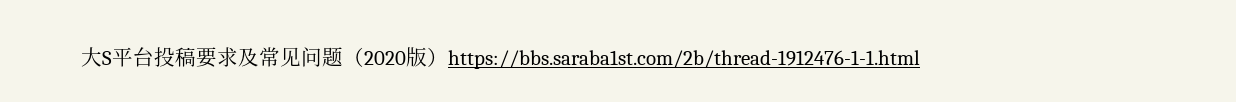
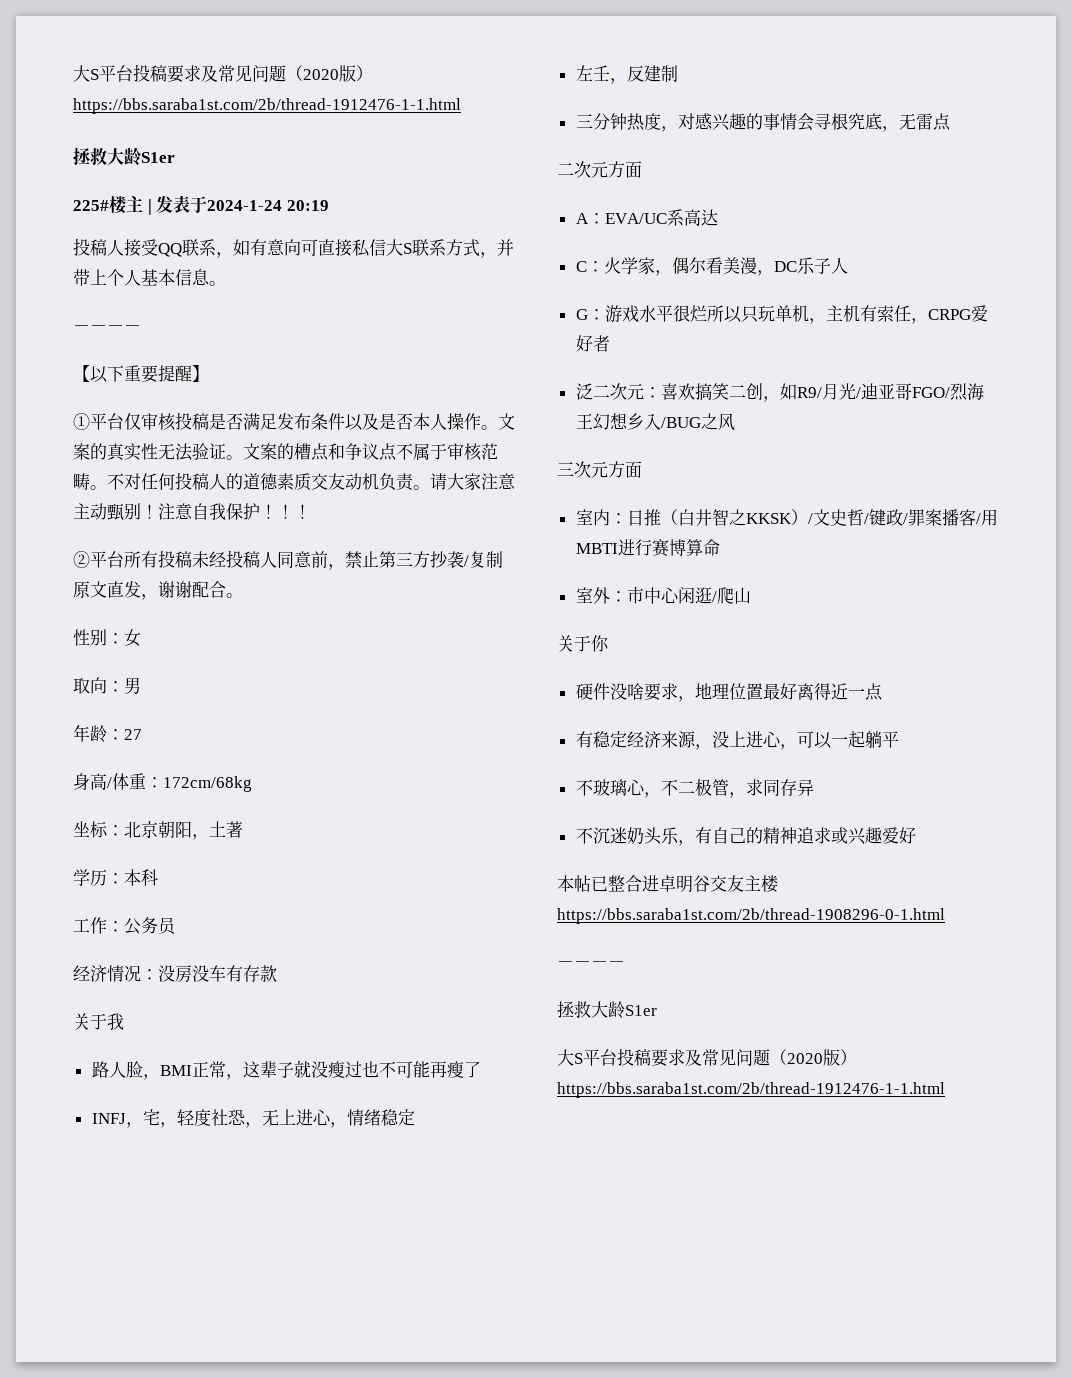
(920, 59) none -> [73,147,175,166] [73,195,329,215] [73,238,514,258] [73,269,226,286] [73,325,141,332] [73,365,209,383] [73,412,515,431] [73,443,498,461] [73,472,516,491] [73,503,311,521] [73,550,503,570] [73,581,243,600] [73,629,141,647] [73,677,141,694] [73,724,142,743] [73,773,252,792] [73,821,243,840] [73,869,158,886] [73,917,177,935] [73,965,277,983] [73,1013,124,1030] [91,1060,481,1080] [91,1109,415,1128] [575,65,678,84] [575,113,951,132] [557,161,642,178] [575,209,718,226] [575,257,848,276] [575,305,988,324] [575,335,610,352] [575,383,984,402] [575,413,735,431] [557,461,642,478] [575,509,998,526] [575,539,720,557] [575,586,751,604] [557,635,609,652] [575,683,883,702] [575,731,899,750] [575,778,814,798] [575,827,916,846] [557,875,778,893] [557,908,945,924] [557,961,625,968] [557,1001,657,1019] [557,1048,857,1067] [557,1082,945,1098] // 拯救大龄S1er // 225#楼主 | 发表于2024-1-24 20:19 // 投稿人接受QQ联系，如有意向可直接私信大S联系方式，并带上个人基本信息。 // －－－－ // 【以下重要提醒】 // ①平台仅审核投稿是否满足发布条件以及是否本人操作。文案的真实性无法验证。文案的槽点和争议点不属于审核范畴。不对任何投稿人的道德素质交友动机负责。请大家注意主动甄别！注意自我保护！！！ // ②平台所有投稿未经投稿人同意前，禁止第三方抄袭/复制原文直发，谢谢配合。 // 性别：女 // 取向：男 // 年龄：27 // 身高/体重：172cm/68kg // 坐标：北京朝阳，土著 // 学历：本科 // 工作：公务员 // 经济情况：没房没车有存款 // 关于我 // 路人脸，BMI正常，这辈子就没瘦过也不可能再瘦了 // INFJ，宅，轻度社恐，无上进心，情绪稳定 // 左壬，反建制 // 三分钟热度，对感兴趣的事情会寻根究底，无雷点 // 二次元方面 // A：EVA/UC系高达 // C：火学家，偶尔看美漫，DC乐子人 // G：游戏水平很烂所以只玩单机，主机有索任，CRPG爱好者 // 泛二次元：喜欢搞笑二创，如R9/月光/迪亚哥FGO/烈海王幻想乡入/BUG之风 // 三次元方面 // 室内：日推（白井智之KKSK）/文史哲/键政/罪案播客/用MBTI进行赛博算命 // 室外：市中心闲逛/爬山 // 关于你 // 硬件没啥要求，地理位置最好离得近一点 // 有稳定经济来源，没上进心，可以一起躺平 // 不玻璃心，不二极管，求同存异 // 不沉迷奶头乐，有自己的精神追求或兴趣爱好 // 本帖已整合进卓明谷交友主楼https://bbs.saraba1st.com/2b/thread-1908296-0-1.html // －－－－ // 拯救大龄S1er // 大S平台投稿要求及常见问题（2020版）https://bbs.saraba1st.com/2b/thread-1912476-1-1.html

